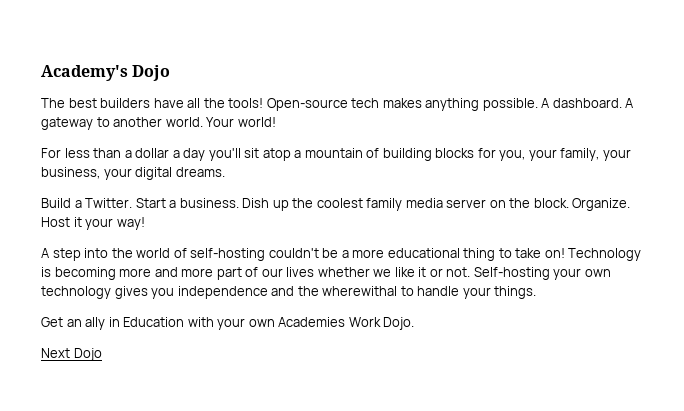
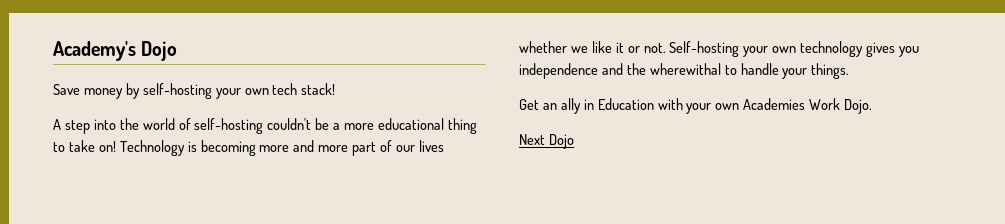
[41,98,634,111] [41,117,276,130] [41,148,631,161] [41,167,225,180] [41,198,631,211] [41,217,145,230] The best builders have all the tools! Open-source tech makes anything possible. A dashboard. A gateway to another world. Your world! // For less than a dollar a day you'll sit atop a mountain of building blocks for you, your family, your business, your digital dreams. // Build a Twitter. Start a business. Dish up the coolest family media server on the block. Organize. Host it your way! -> [53,83,336,99] Save money by self-hosting your own tech stack!

